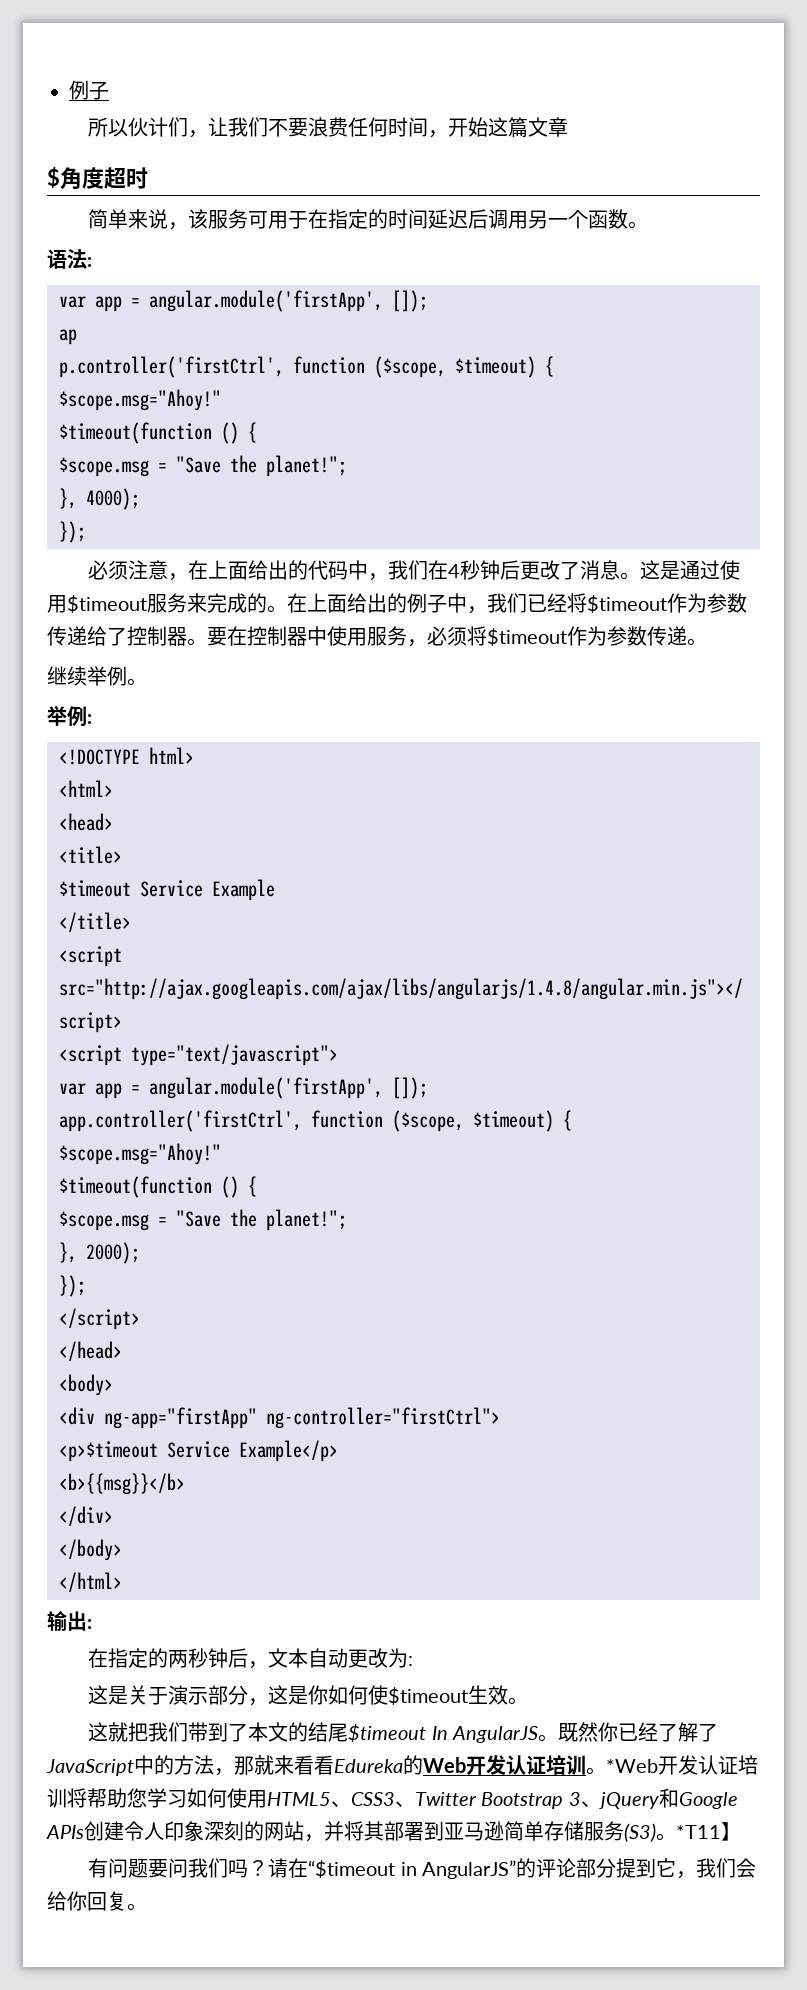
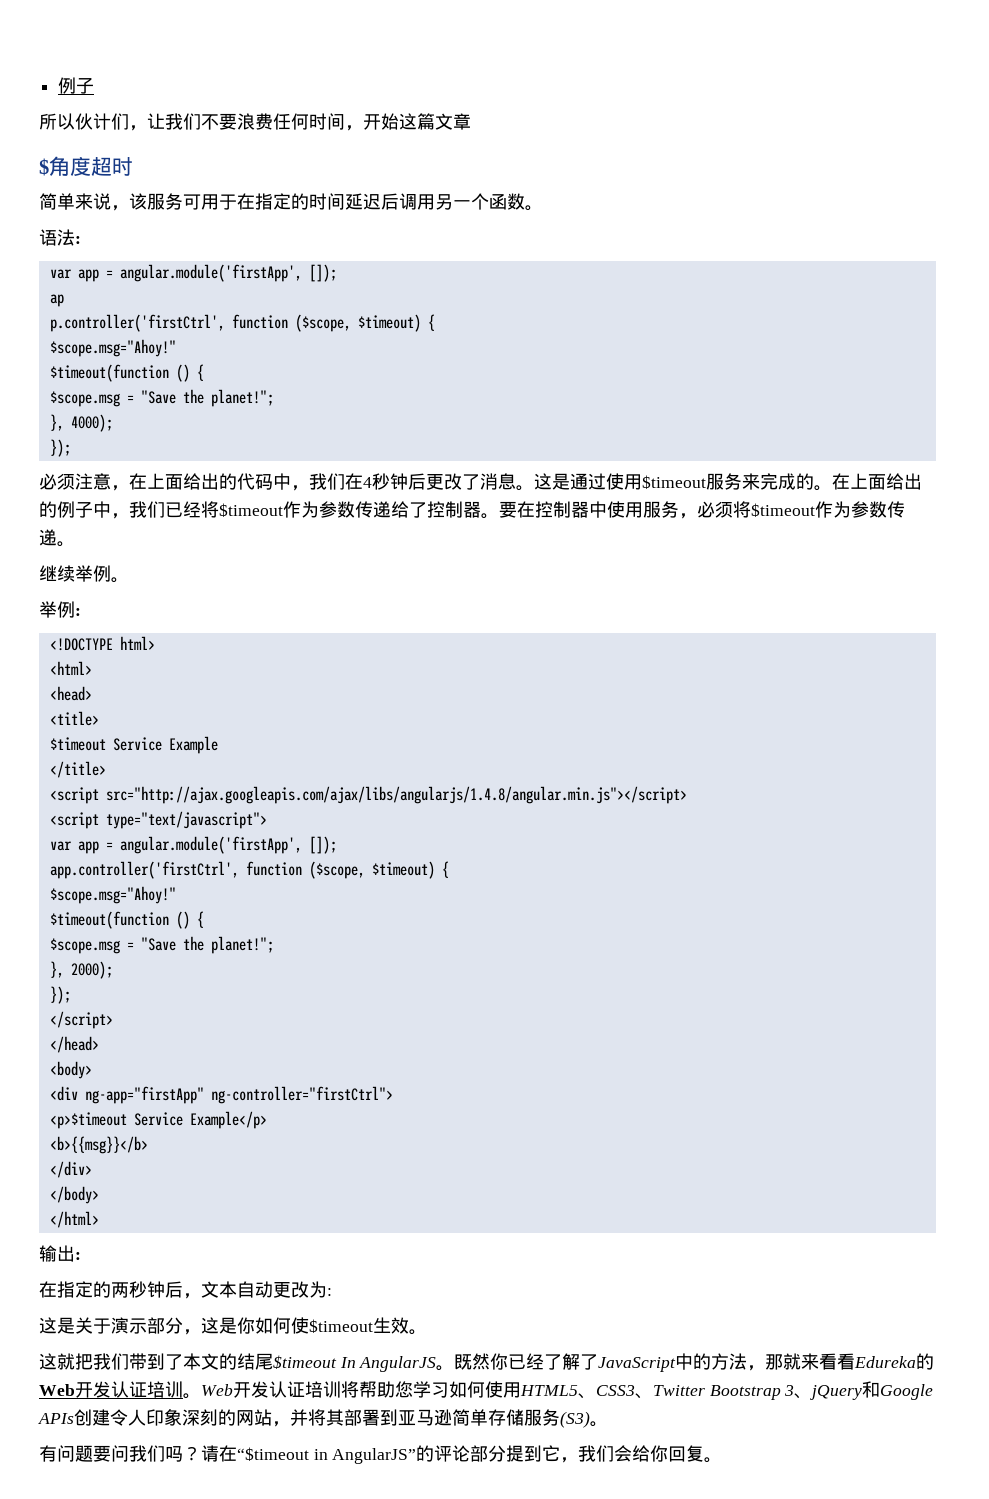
[606,1759,658,1773] *Web -> [201,1384,233,1396] Web
[676,1822,741,1841] *T11】 -> (608, 1424) none

